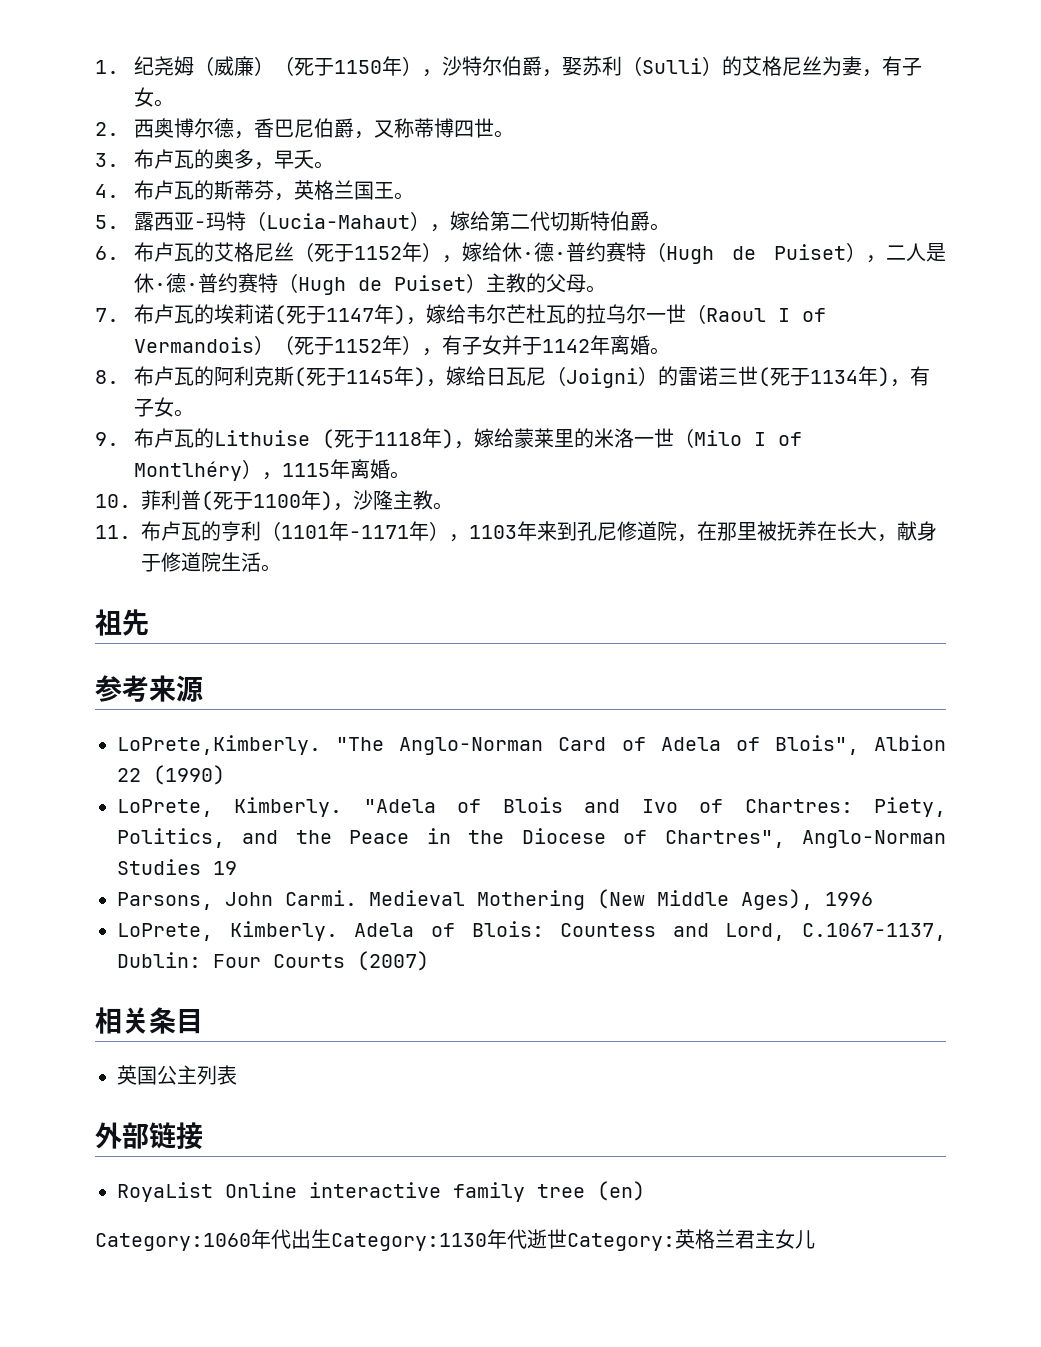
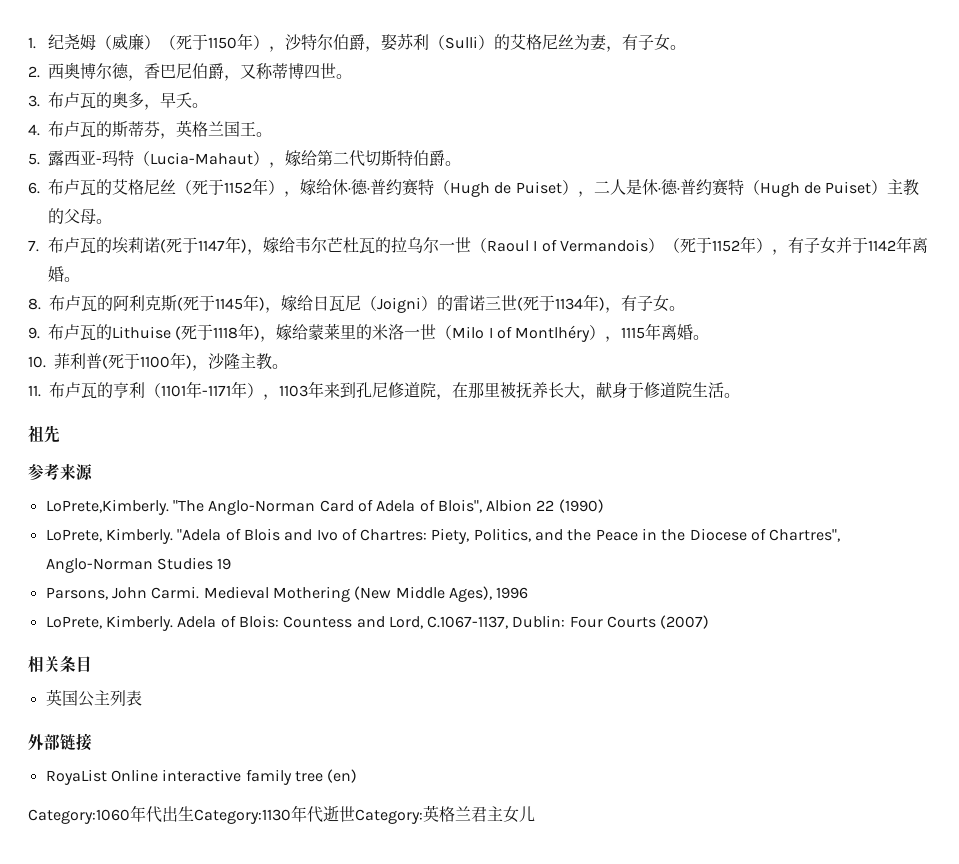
[817,521,837,541] 在 -> (548, 390) none

